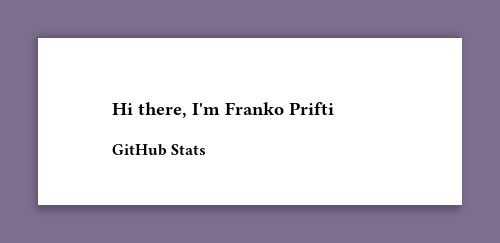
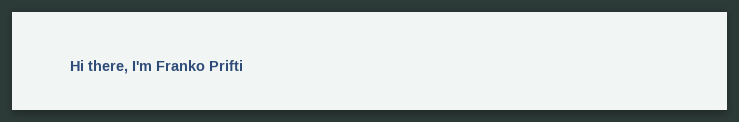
[112,144,207,156] // GitHub Stats -> (243, 65) none

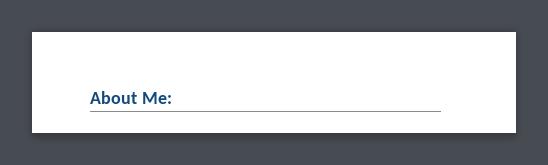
[70,60,243,74] Hi there, I'm Franko Prifti -> [90,91,172,104] About Me:

